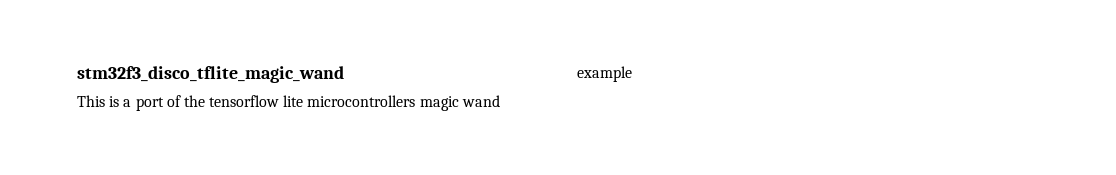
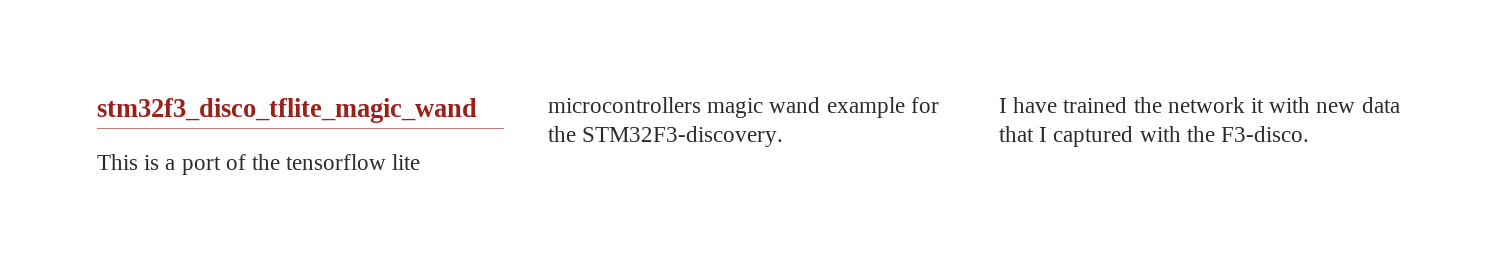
(632, 74) none -> [910,97,939,113] [548,126,784,147] [999,97,1400,113] [999,126,1310,147] for the STM32F3-discovery. // I have trained the network it with new data that I captured with the F3-disco.

